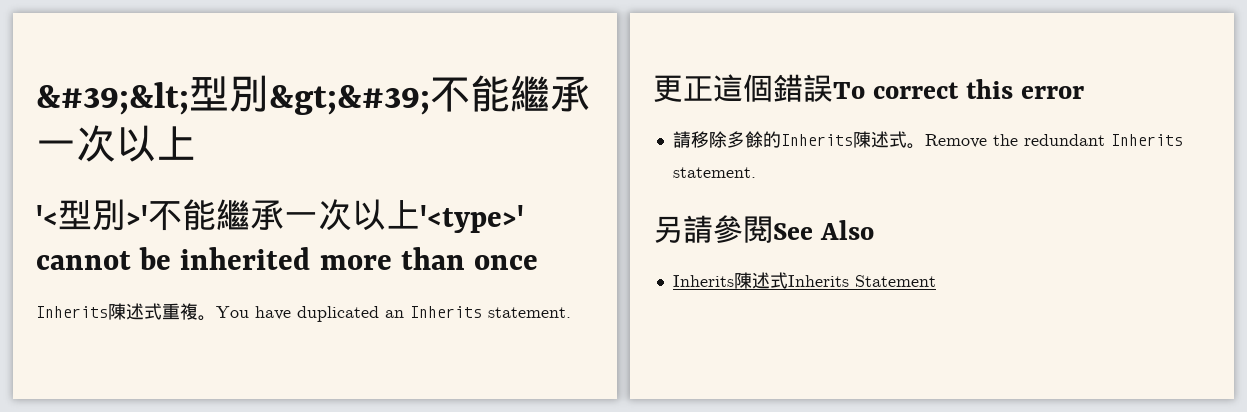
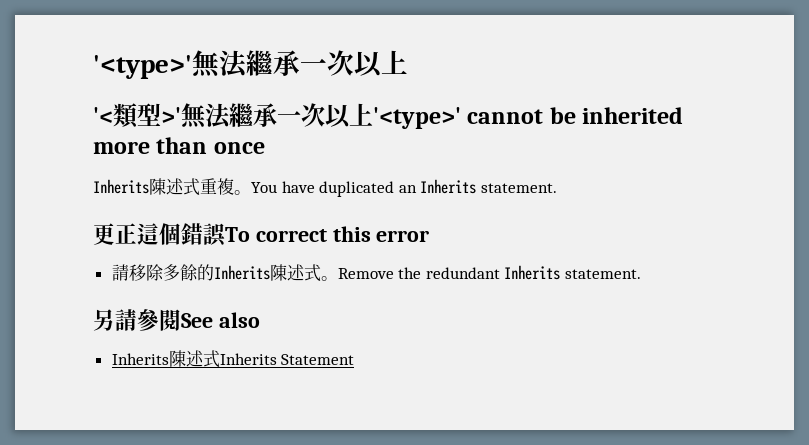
[36,75,510,115] &#39;&lt;型別&gt;&#39;不能 -> [93,50,248,79] '<type>'無法
[58,199,216,231] 型別>'不能 -> [113,103,231,129] 類型>'無法
[819,220,874,240] Also -> [218,312,260,328] also

